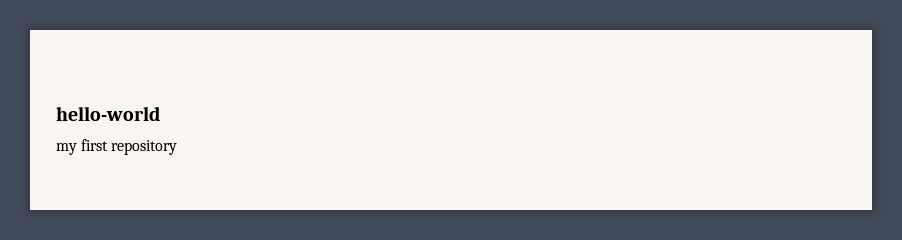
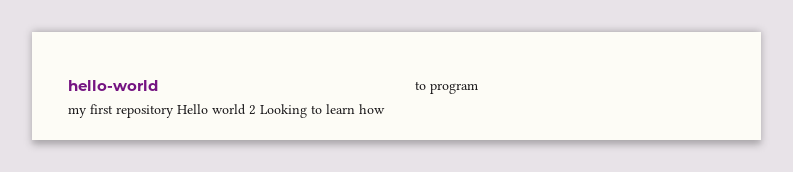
(178, 147) none -> [177,104,385,118] [415,81,478,94] Hello world 2 Looking to learn how to program

